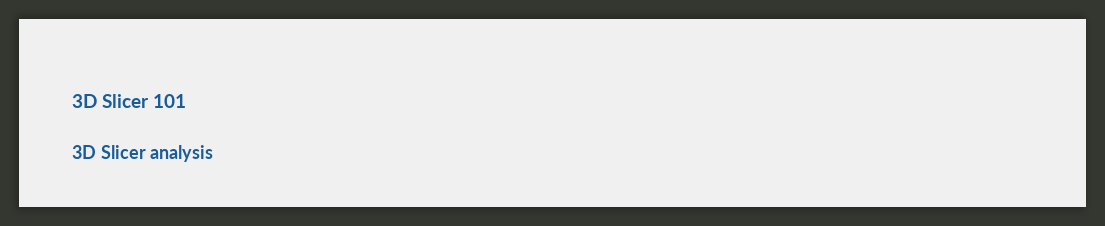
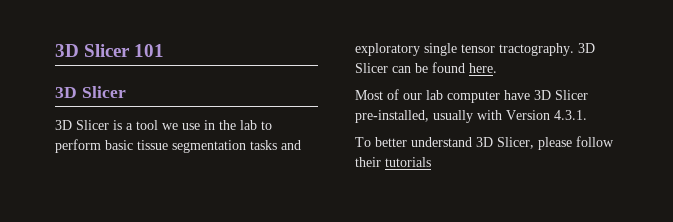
[150,145,214,162] analysis -> [55,120,272,130] [55,139,301,153] [355,43,595,56] [355,62,497,73] [355,89,588,103] [355,110,587,123] [355,136,614,150] [355,157,431,167] // 3D Slicer is a tool we use in the lab to perform basic tissue segmentation tasks and exploratory single tensor tractography. 3D Slicer can be found here. // Most of our lab computer have 3D Slicer pre-installed, usually with Version 4.3.1. // To better understand 3D Slicer, please follow their tutorials

